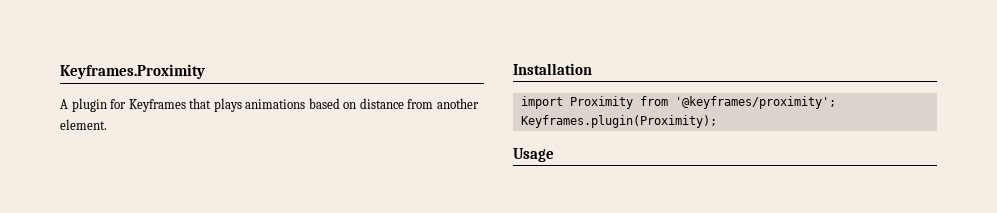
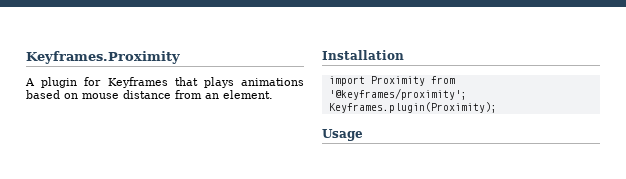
(357, 105) none -> [82,93,119,99] mouse
[436,98,479,109] another -> [205,93,219,99] an

